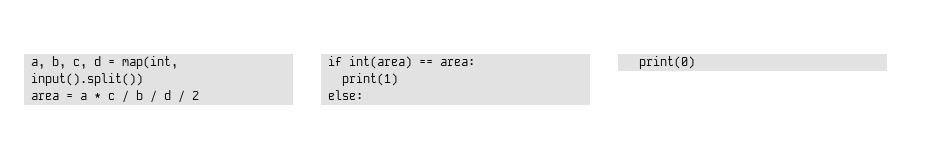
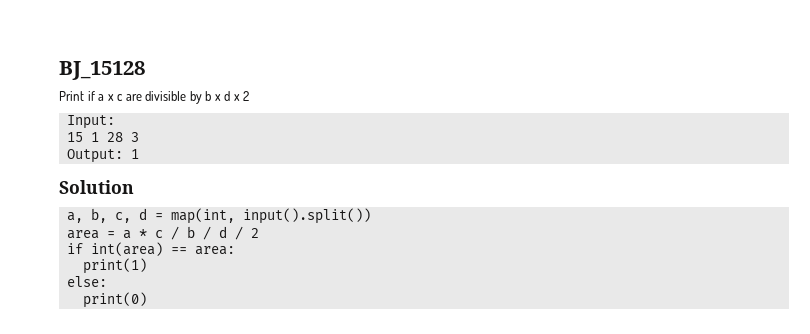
(30, 64) none -> [59,61,145,80] [59,91,250,104] [66,115,115,129] [66,132,139,142] [66,149,139,163] [59,180,134,194] BJ_15128 // Print if a x c are divisible by b x d x 2 // Input: // 15 1 28 3 // Output: 1 // Solution //

